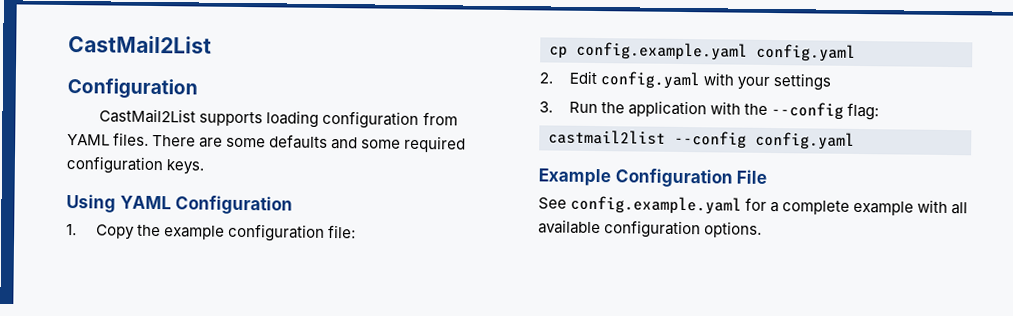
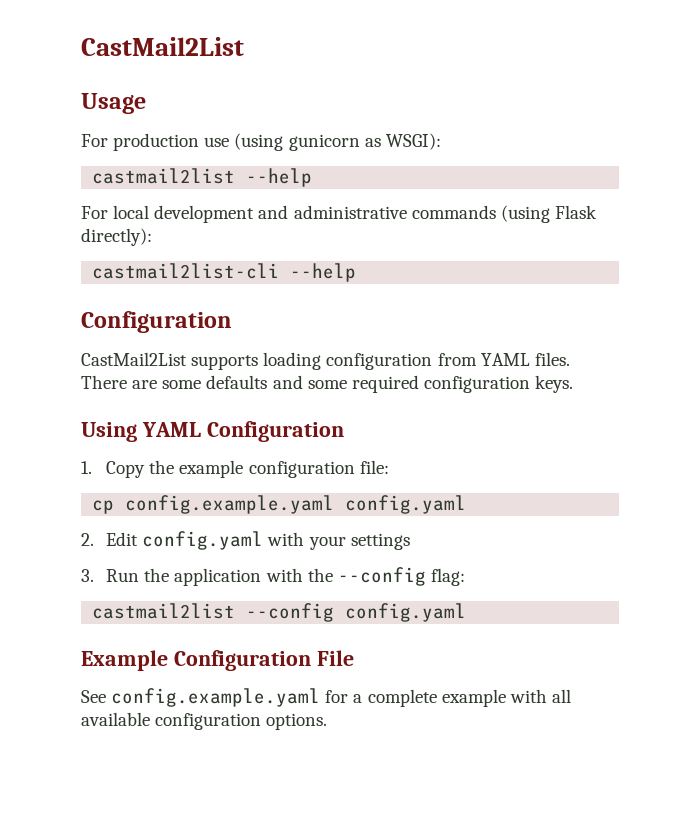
[68,35,212,54] CastMail2List -> [81,37,244,56] [81,93,146,114] [81,133,441,151] [92,168,313,187] [81,205,597,223] [81,228,152,246] [92,263,357,282] CastMail2List // Usage // For production use (using gunicorn as WSGI): // castmail2list --help // For local development and administrative commands (using Flask directly): // castmail2list-cli --help

